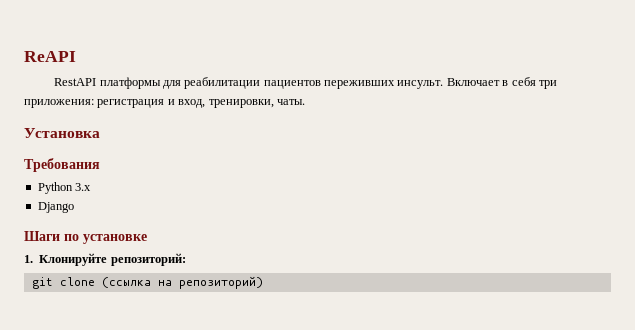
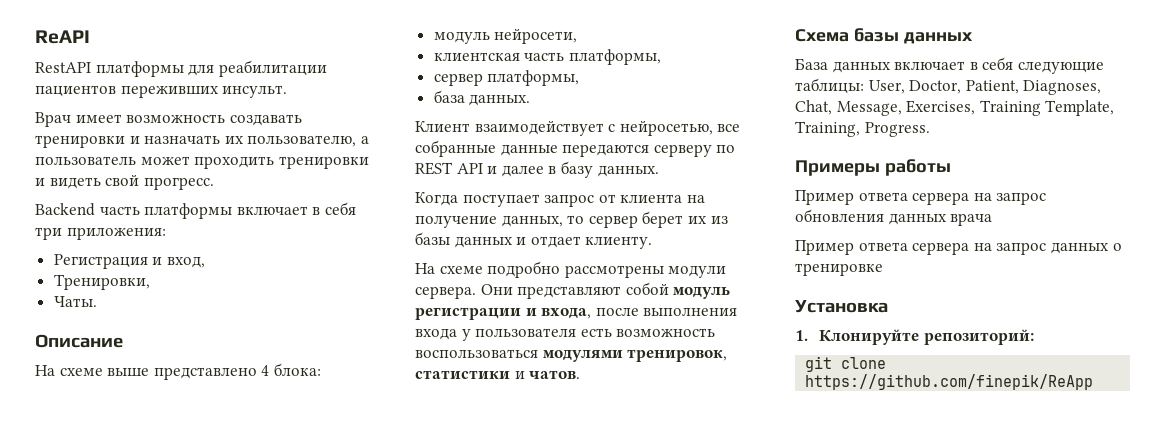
[446,78,500,86] Включает -> [35,112,302,127] [35,135,369,148] [35,156,369,169] [35,174,214,190] [35,203,308,219] // Врач имеет возможность создавать тренировки и назначать их пользователю, а пользователь может проходить тренировки и видеть свой прогресс. // Backend часть платформы включает
[97,99,165,108] регистрация -> [53,254,148,269] // Регистрация
[208,99,305,108] [24,128,100,138] [24,158,100,172] [37,182,92,194] [37,202,74,213] [24,231,147,244] тренировки, чаты. // Установка // Требования // Python 3.x // Django // Шаги по установке -> [53,274,150,290] [53,296,97,307] [35,334,123,348] [35,363,321,380] [433,28,578,44] [433,49,661,65] [433,70,580,86] [433,90,531,106] [415,120,741,136] [415,140,736,157] [415,161,659,178] [415,192,705,207] [415,211,728,228] [415,232,653,249] [415,261,727,278] [415,282,731,299] [415,307,738,320] [415,328,716,341] [415,349,728,362] [415,370,581,379] [795,28,973,44] [795,57,1104,74] [795,78,1102,95] [795,100,1115,116] [795,121,930,137] [795,159,951,176] [795,190,1047,205] [795,209,993,226] [795,240,1122,255] [795,263,883,276] [795,300,888,313] // Тренировки, // Чаты. // Описание // На схеме выше представлено 4 блока: // модуль нейросети, // клиентская часть платформы, // сервер платформы, // база данных. // Клиент взаимодействует с нейросетью, все собранные данные передаются серверу по REST API и далее в базу данных. // Когда поступает запрос от клиента на получение данных, то сервер берет их из базы данных и отдает клиенту. // На схеме подробно рассмотрены модули сервера. Они представляют собой модуль регистрации и входа, после выполнения входа у пользователя есть возможность воспользоваться модулями тренировок, статистики и чатов. // Схема базы данных // База данных включает в себя следующие таблицы: User, Doctor, Patient, Diagnoses, Chat, Message, Exercises, Training Template, Training, Progress. // Примеры работы // Пример ответа сервера на запрос обновления данных врача // Пример ответа сервера на запрос данных о тренировке // Установка
[101,276,263,289] (ссылка на репозиторий) -> [805,374,1094,390] https://github.com/finepik/ReApp

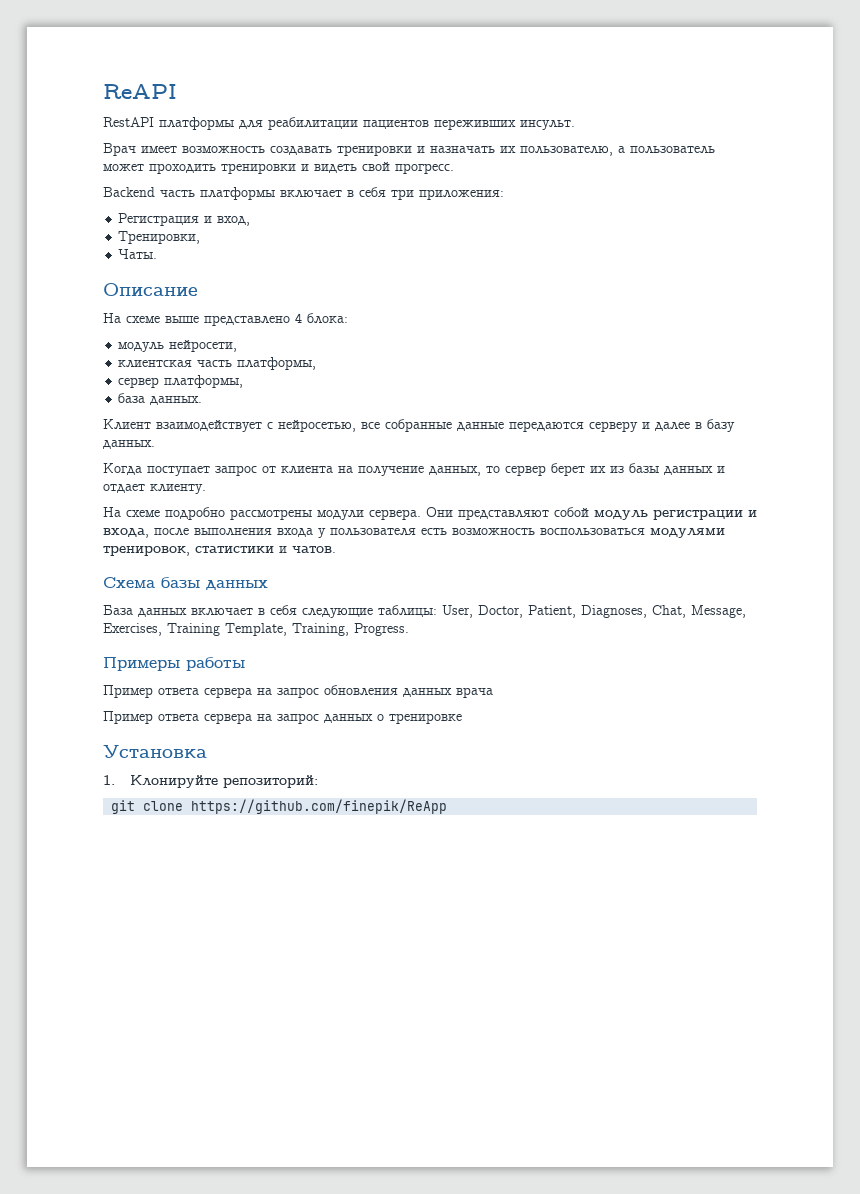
[716,145,736,153] [415,162,483,175] по REST API -> (638, 426) none

